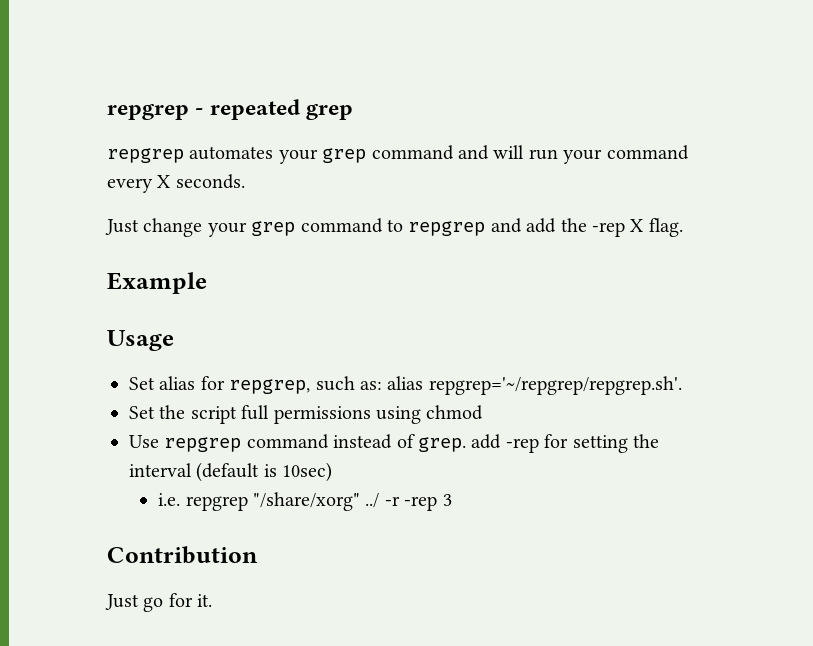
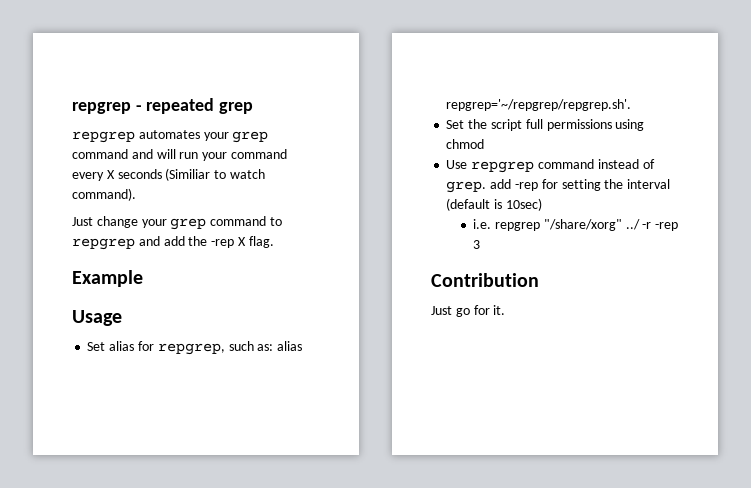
[175,174,245,189] seconds. -> [117,168,265,181] [72,188,136,201] seconds (Similiar to watch command).

